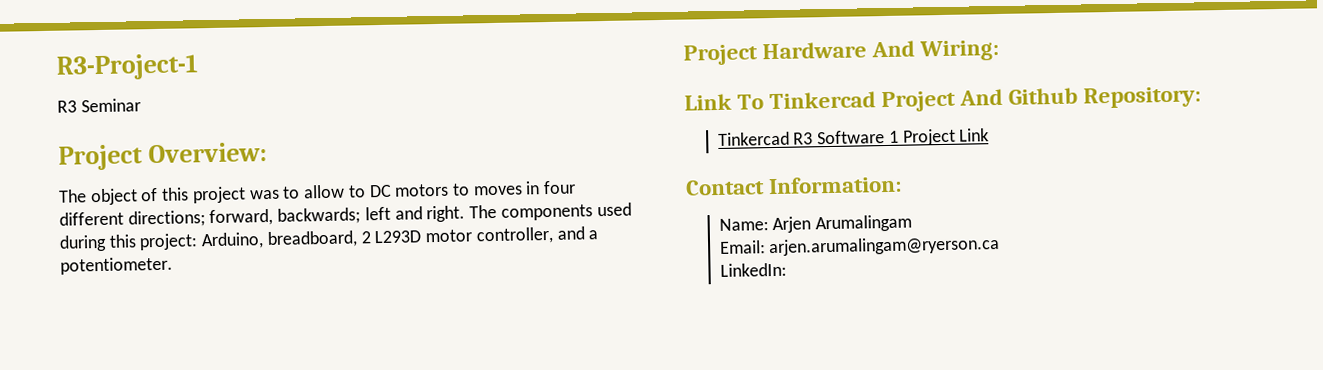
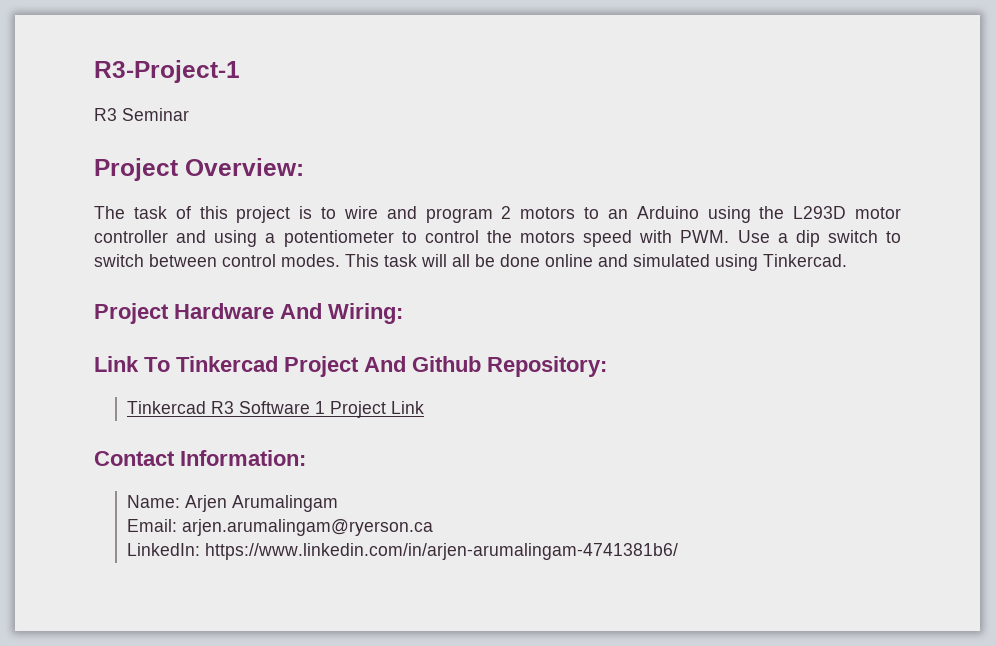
[89,188,138,206] object -> [133,206,167,219] task
[249,180,577,200] [59,202,632,228] [59,226,599,252] [60,256,173,275] was to allow to DC motors to moves in four different directions; forward, backwards; left and right. The components used during this project: Arduino, breadboard, 2 L293D motor controller, and a potentiometer. -> [299,206,902,223] [94,230,901,247] [94,254,847,271] is to wire and program 2 motors to an Arduino using the L293D motor controller and using a potentiometer to control the motors speed with PWM. Use a dip switch to switch between control modes. This task will all be done online and simulated using Tinkercad.
(787, 269) none -> [204,543,678,560] https://www.linkedin.com/in/arjen-arumalingam-4741381b6/

